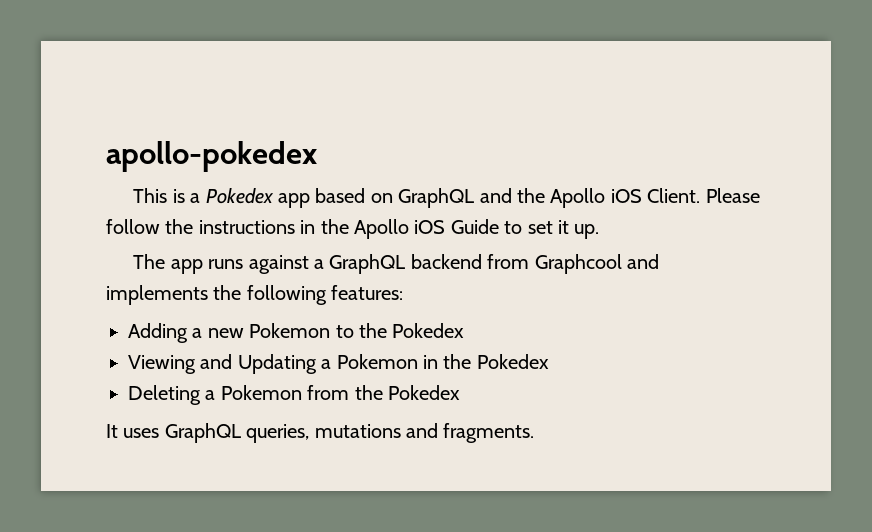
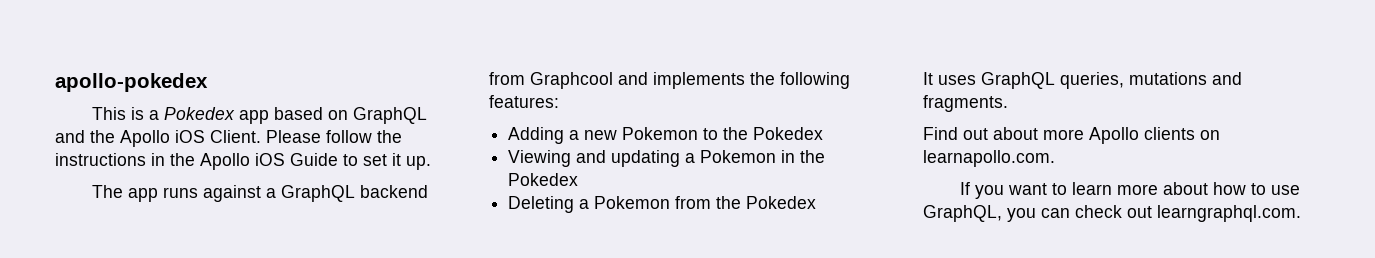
[237,354,317,374] Updating -> [611,150,681,167] updating
(535, 433) none -> [923,127,1220,144] [923,150,1055,167] [959,182,1300,199] [923,205,1301,222] // Find out about more Apollo clients on learnapollo.com. // If you want to learn more about how to use GraphQL, you can check out learngraphql.com.

